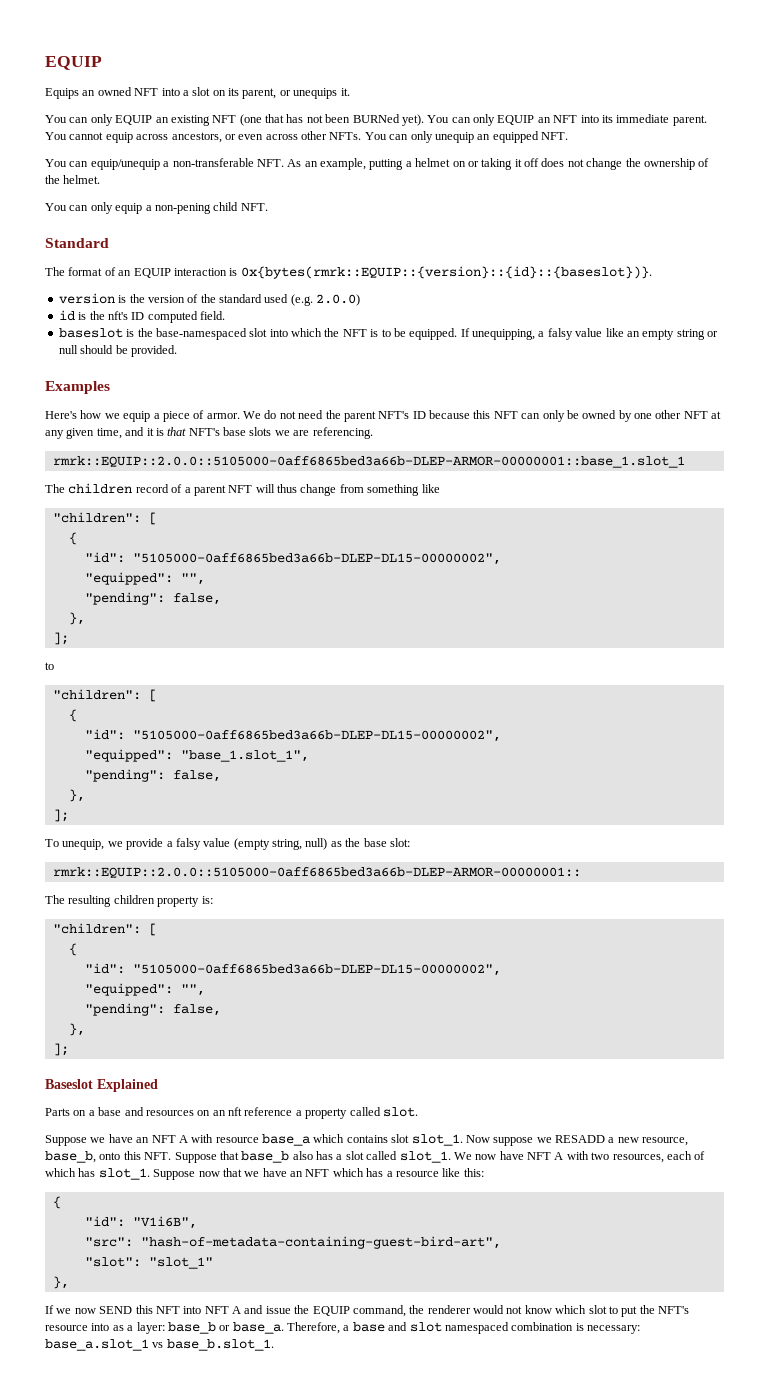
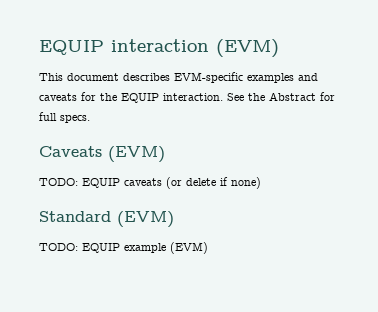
[45,56,102,70] [45,87,350,99] [45,114,707,126] [45,131,568,143] [45,158,710,170] [45,175,101,184] [45,202,268,214] [45,238,109,248] [45,266,652,279] [58,293,361,306] [58,310,225,323] [58,328,718,340] [58,345,177,357] [45,381,110,394] [45,410,722,422] [45,427,373,439] [52,456,685,468] [45,483,440,496] [52,512,157,525] [68,532,77,545] [84,552,501,565] [84,572,205,585] [84,592,221,605] [68,612,85,625] [52,632,69,645] [45,662,54,670] [52,689,157,702] [68,709,77,722] [84,729,501,742] [84,749,309,762] [84,769,221,782] [68,789,85,802] [52,809,69,822] [45,838,410,850] [52,867,581,878] [45,895,213,907] [52,923,157,936] [68,943,77,956] [84,963,501,976] [84,983,205,996] [84,1003,221,1016] [68,1023,85,1036] [52,1043,69,1056] [45,1079,158,1092] [45,1107,418,1119] [45,1134,689,1146] [45,1151,706,1163] [45,1168,484,1180] [52,1196,61,1209] [84,1216,197,1229] [84,1236,501,1249] [84,1257,213,1269] [52,1276,69,1289] [45,1305,689,1317] [45,1322,640,1334] [45,1339,274,1351] EQUIP // Equips an owned NFT into a slot on its parent, or unequips it. // You can only EQUIP an existing NFT (one that has not been BURNed yet). You can only EQUIP an NFT into its immediate parent. You cannot equip across ancestors, or even across other NFTs. You can only unequip an equipped NFT. // You can equip/unequip a non-transferable NFT. As an example, putting a helmet on or taking it off does not change the ownership of the helmet. // You can only equip a non-pening child NFT. // Standard // The format of an EQUIP interaction is 0x{bytes(rmrk::EQUIP::{version}::{id}::{baseslot})}. // version is the version of the standard used (e.g. 2.0.0) // id is the nft's ID computed field. // baseslot is the base-namespaced slot into which the NFT is to be equipped. If unequipping, a falsy value like an empty string or null should be provided. // Examples // Here's how we equip a piece of armor. We do not need the parent NFT's ID because this NFT can only be owned by one other NFT at any given time, and it is that NFT's base slots we are referencing. // rmrk::EQUIP::2.0.0::5105000-0aff6865bed3a66b-DLEP-ARMOR-00000001::base_1.slot_1 // The children record of a parent NFT will thus change from something like // "children": [ // { // "id": "5105000-0aff6865bed3a66b-DLEP-DL15-00000002", // "equipped": "", // "pending": false, // }, // ]; // to // "children": [ // { // "id": "5105000-0aff6865bed3a66b-DLEP-DL15-00000002", // "equipped": "base_1.slot_1", // "pending": false, // }, // ]; // To unequip, we provide a falsy value (empty string, null) as the base slot: // rmrk::EQUIP::2.0.0::5105000-0aff6865bed3a66b-DLEP-ARMOR-00000001:: // The resulting children property is: // "children": [ // { // "id": "5105000-0aff6865bed3a66b-DLEP-DL15-00000002", // "equipped": "", // "pending": false, // }, // ]; // Baseslot Explained // Parts on a base and resources on an nft reference a property called slot. // Suppose we have an NFT A with resource base_a which contains slot slot_1. Now suppose we RESADD a new resource, base_b, onto this NFT. Suppose that base_b also has a slot called slot_1. We now have NFT A with two resources, each of which has slot_1. Suppose now that we have an NFT which has a resource like this: // { // "id": "V1i6B", // "src": "hash-of-metadata-containing-guest-bird-art", // "slot": "slot_1" // }, // If we now SEND this NFT into NFT A and issue the EQUIP command, the renderer would not know which slot to put the NFT's resource into as a layer: base_b or base_a. Therefore, a base and slot namespaced combination is necessary: base_a.slot_1 vs base_b.slot_1. -> [39,39,279,58] [39,72,318,83] [39,92,335,103] [39,112,90,123] [39,146,165,163] [39,177,261,189] [39,211,174,228] [39,242,208,254] EQUIP interaction (EVM) // This document describes EVM-specific examples and caveats for the EQUIP interaction. See the Abstract for full specs. // Caveats (EVM) // TODO: EQUIP caveats (or delete if none) // Standard (EVM) // TODO: EQUIP example (EVM)

